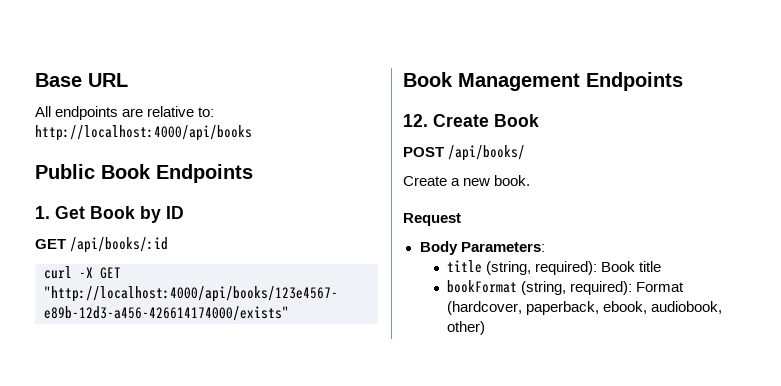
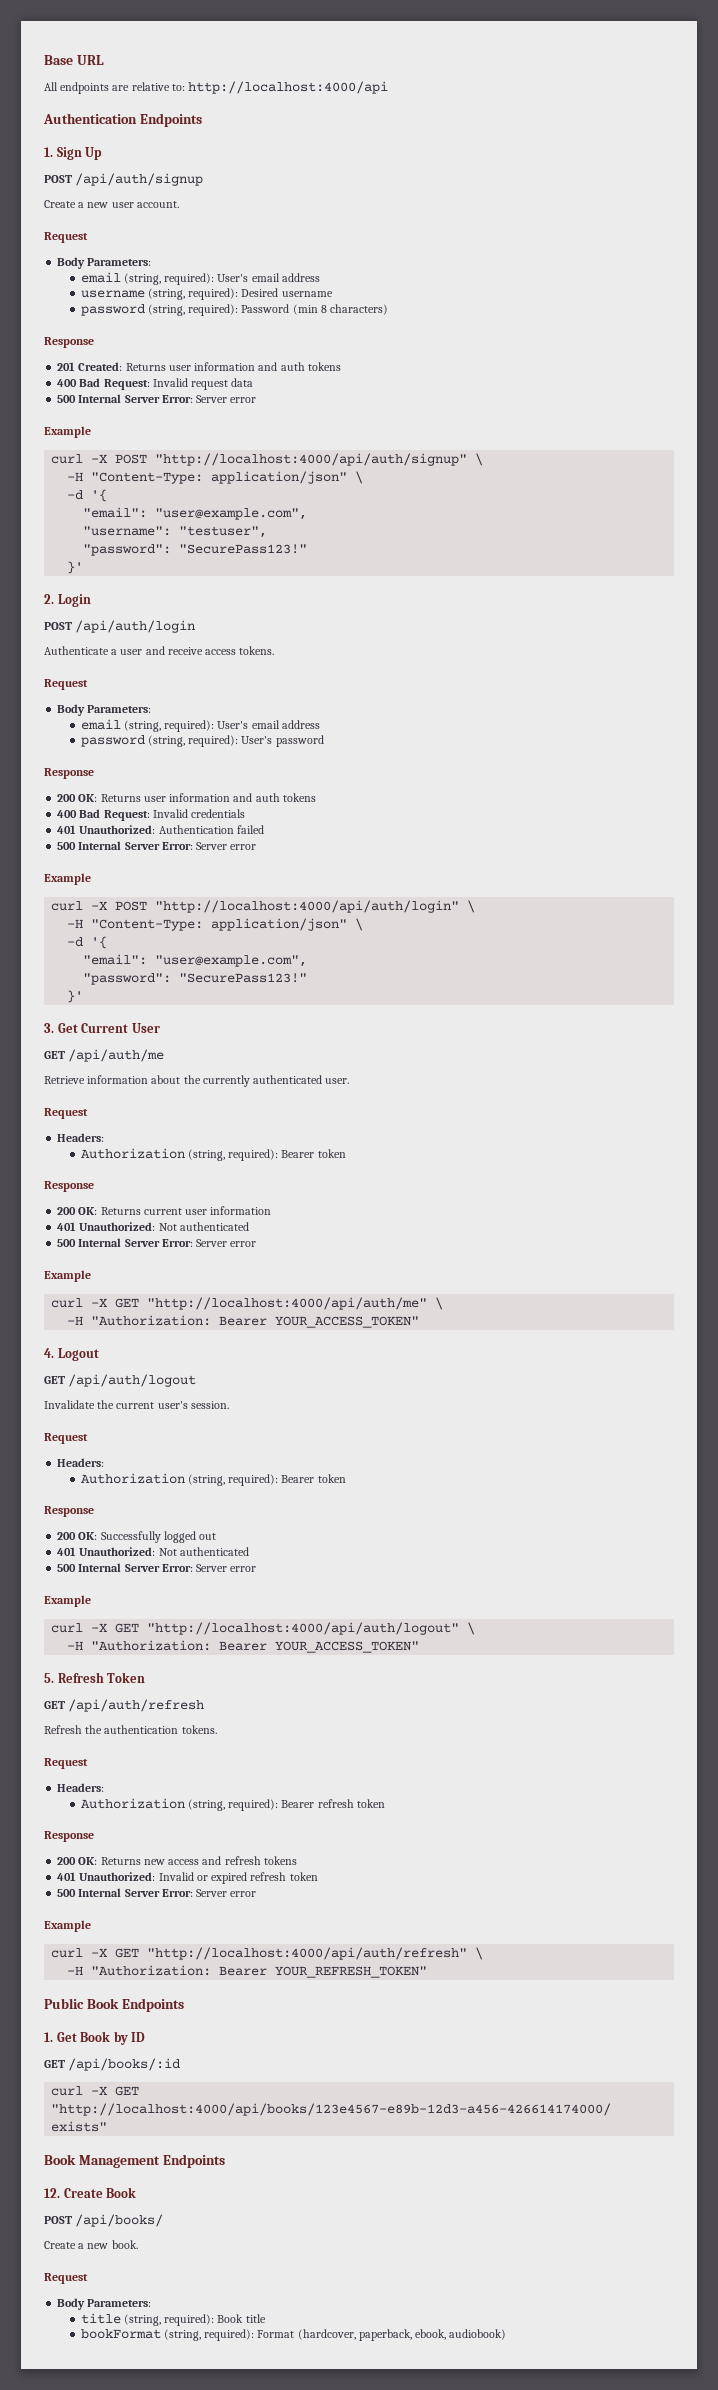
[35,125,252,141] http://localhost:4000/api/books -> [188,81,389,94] [43,113,202,127] [44,147,103,160] [44,173,204,186] [44,200,179,208] [44,232,88,243] [57,257,152,269] [80,272,320,285] [80,288,333,300] [80,304,389,316] [44,337,94,348] [57,362,341,371] [57,378,254,390] [57,394,257,403] [44,426,91,438] [51,453,484,466] [67,471,364,484] [67,489,108,502] [83,507,308,520] [83,526,268,538] [83,544,308,556] [67,561,84,574] [44,594,91,607] [44,620,196,633] [44,646,275,655] [44,679,88,690] [57,704,152,716] [80,719,320,732] [80,735,324,747] [44,768,94,779] [57,793,316,802] [57,809,246,821] [57,825,264,834] [57,841,257,850] [44,873,91,885] [51,900,476,913] [67,918,364,931] [67,936,108,949] [83,954,308,967] [83,973,308,985] [67,990,84,1003] [44,1023,160,1033] [44,1049,165,1062] [44,1075,350,1087] [44,1108,88,1119] [57,1133,105,1142] [80,1148,346,1161] [44,1181,94,1192] [57,1206,272,1215] [57,1222,249,1231] [57,1238,257,1247] [44,1270,91,1282] [51,1297,444,1310] [67,1315,420,1328] [44,1348,99,1361] [44,1374,197,1387] [44,1400,229,1409] [44,1433,88,1444] [57,1458,105,1467] [80,1473,346,1486] [44,1506,94,1517] [57,1531,217,1543] [57,1547,249,1556] [57,1563,257,1572] [44,1595,91,1607] [51,1622,476,1635] [67,1640,420,1653] [44,1672,146,1683] [44,1699,205,1712] [44,1725,217,1734] [44,1758,88,1769] [57,1783,105,1792] [80,1798,385,1811] [44,1831,94,1842] [57,1856,297,1865] [57,1872,318,1884] [57,1888,257,1897] [44,1920,91,1932] [51,1947,484,1960] [67,1965,428,1978] http://localhost:4000/api // Authentication Endpoints // 1. Sign Up // POST /api/auth/signup // Create a new user account. // Request // Body Parameters: // email (string, required): User's email address // username (string, required): Desired username // password (string, required): Password (min 8 characters) // Response // 201 Created: Returns user information and auth tokens // 400 Bad Request: Invalid request data // 500 Internal Server Error: Server error // Example // curl -X POST "http://localhost:4000/api/auth/signup" \ // -H "Content-Type: application/json" \ // -d '{ // "email": "user@example.com", // "username": "testuser", // "password": "SecurePass123!" // }' // 2. Login // POST /api/auth/login // Authenticate a user and receive access tokens. // Request // Body Parameters: // email (string, required): User's email address // password (string, required): User's password // Response // 200 OK: Returns user information and auth tokens // 400 Bad Request: Invalid credentials // 401 Unauthorized: Authentication failed // 500 Internal Server Error: Server error // Example // curl -X POST "http://localhost:4000/api/auth/login" \ // -H "Content-Type: application/json" \ // -d '{ // "email": "user@example.com", // "password": "SecurePass123!" // }' // 3. Get Current User // GET /api/auth/me // Retrieve information about the currently authenticated user. // Request // Headers: // Authorization (string, required): Bearer token // Response // 200 OK: Returns current user information // 401 Unauthorized: Not authenticated // 500 Internal Server Error: Server error // Example // curl -X GET "http://localhost:4000/api/auth/me" \ // -H "Authorization: Bearer YOUR_ACCESS_TOKEN" // 4. Logout // GET /api/auth/logout // Invalidate the current user's session. // Request // Headers: // Authorization (string, required): Bearer token // Response // 200 OK: Successfully logged out // 401 Unauthorized: Not authenticated // 500 Internal Server Error: Server error // Example // curl -X GET "http://localhost:4000/api/auth/logout" \ // -H "Authorization: Bearer YOUR_ACCESS_TOKEN" // 5. Refresh Token // GET /api/auth/refresh // Refresh the authentication tokens. // Request // Headers: // Authorization (string, required): Bearer refresh token // Response // 200 OK: Returns new access and refresh tokens // 401 Unauthorized: Invalid or expired refresh token // 500 Internal Server Error: Server error // Example // curl -X GET "http://localhost:4000/api/auth/refresh" \ // -H "Authorization: Bearer YOUR_REFRESH_TOKEN"
[651,301,723,314] [447,321,486,335] audiobook, other) -> [449,2329,507,2340] audiobook)

